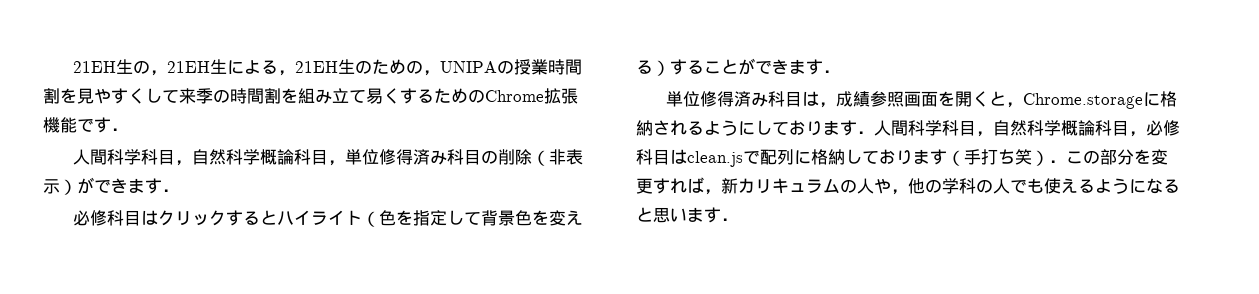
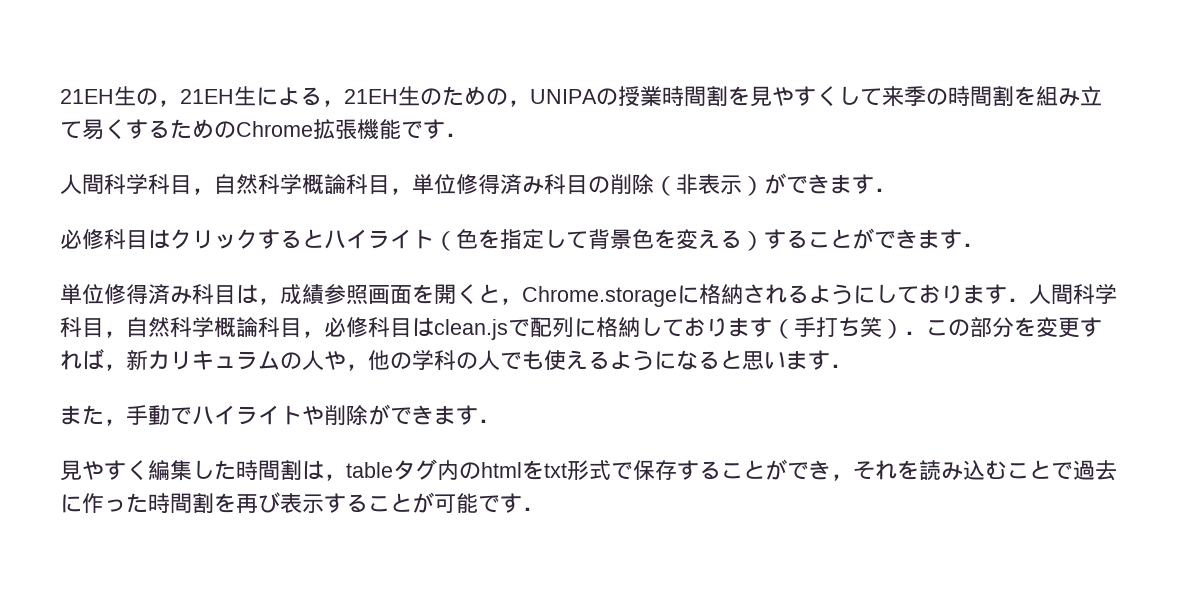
(738, 219) none -> [60,404,500,426] [60,459,1117,481] [60,492,544,513] // また，手動でハイライトや削除ができます． // 見やすく編集した時間割は，tableタグ内のhtmlをtxt形式で保存することができ，それを読み込むことで過去に作った時間割を再び表示することが可能です．

